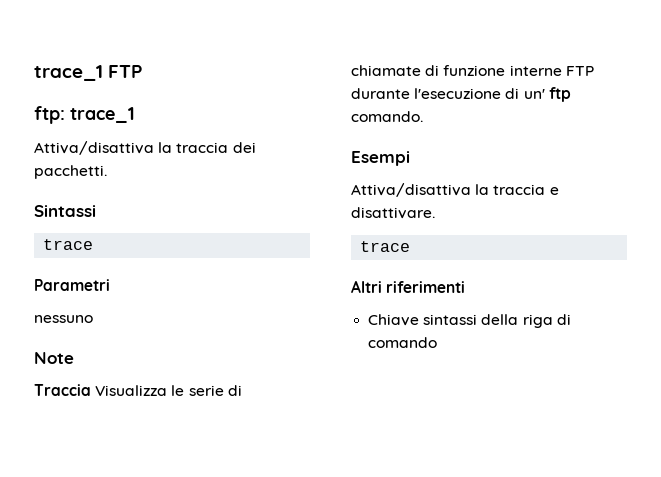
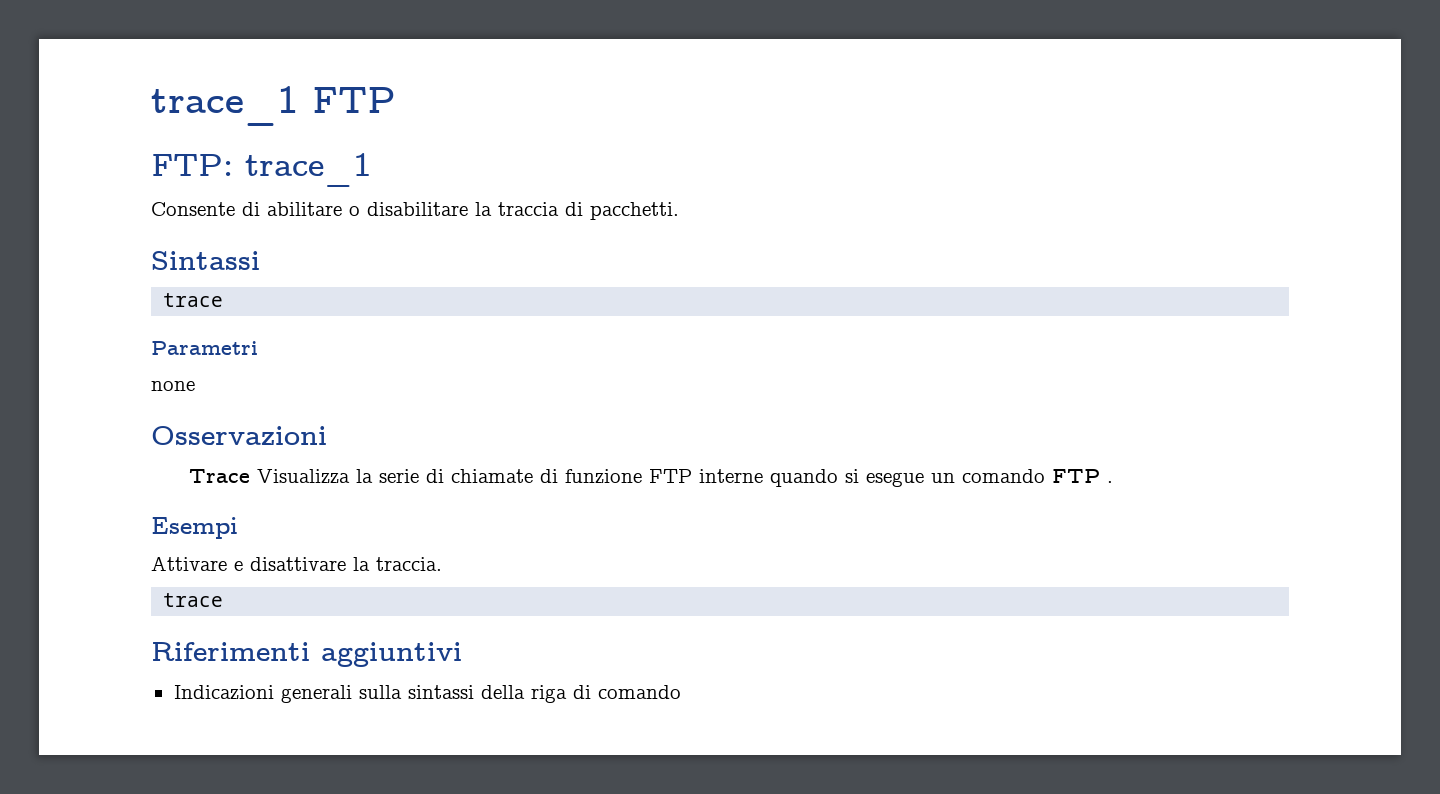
[34,106,65,124] ftp: -> [151,154,233,176] FTP:
[34,141,256,155] Attiva/disattiva la traccia dei -> [151,202,583,216] Consente di abilitare o disabilitare la traccia di
[34,315,93,323] [34,352,74,364] [34,384,185,396] nessuno // Note // Traccia Visualizza le -> [151,381,195,391] [151,426,327,445] [188,469,373,484] none // Osservazioni // Trace Visualizza la
[509,65,594,76] [351,87,571,102] [351,111,423,122] [351,151,410,166] [351,183,559,197] [351,207,435,219] [360,241,411,252] [351,280,466,293] [368,314,420,326] interne FTP durante l'esecuzione di un' ftp comando. // Esempi // Attiva/disattiva la traccia e disattivare. // trace // Altri riferimenti // Chiave -> [648,469,1113,487] [151,517,238,539] [151,556,442,571] [163,593,224,607] [151,642,462,667] [173,685,402,703] FTP interne quando si esegue un comando FTP . // Esempi // Attivare e disattivare la traccia. // trace // Riferimenti aggiuntivi // Indicazioni generali sulla

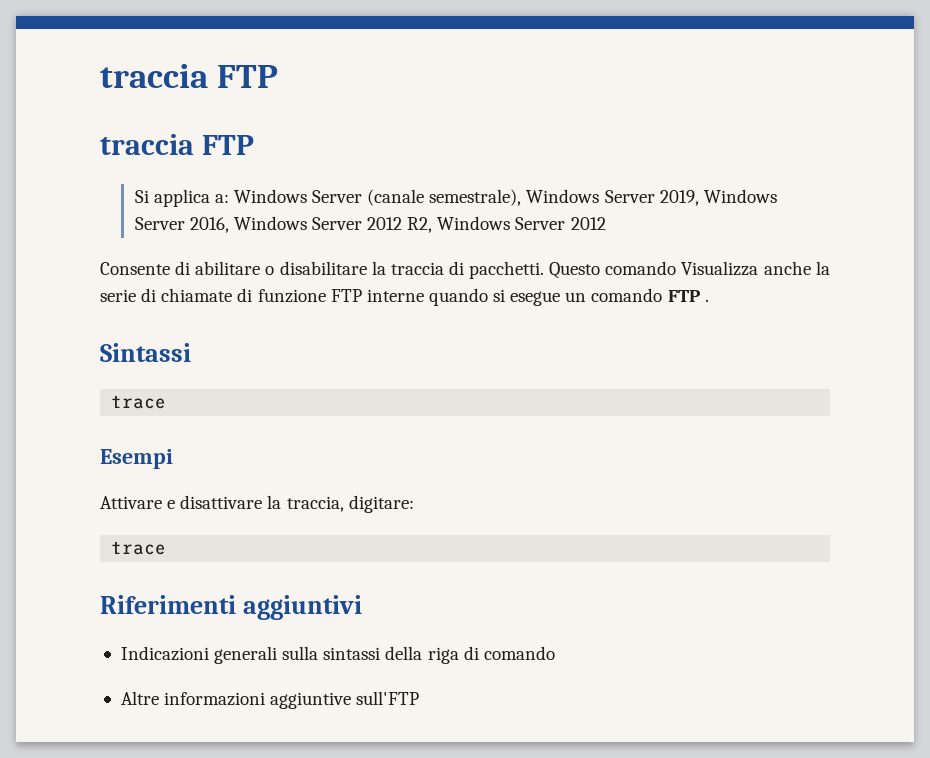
[151,86,396,126] [151,153,371,187] trace_1 FTP // FTP: trace_1 -> [100,64,279,88] [100,134,254,155] [134,189,777,207] [134,216,606,233] traccia FTP // traccia FTP // Si applica a: Windows Server (canale semestrale), Windows Server 2019, Windows Server 2016, Windows Server 2012 R2, Windows Server 2012
[151,251,260,270] [163,293,224,307] [151,341,258,355] [151,381,195,391] [151,426,327,445] [188,469,350,484] // Sintassi // trace // Parametri // none // Osservazioni // Trace Visualizza -> [549,261,811,279] Questo comando Visualizza anche
(1113, 482) none -> [100,343,191,362] [111,395,167,409] // Sintassi // trace
[376,557,442,571] traccia. -> [286,495,414,513] traccia, digitare:
(681, 692) none -> [120,691,420,709] // Altre informazioni aggiuntive sull'FTP

